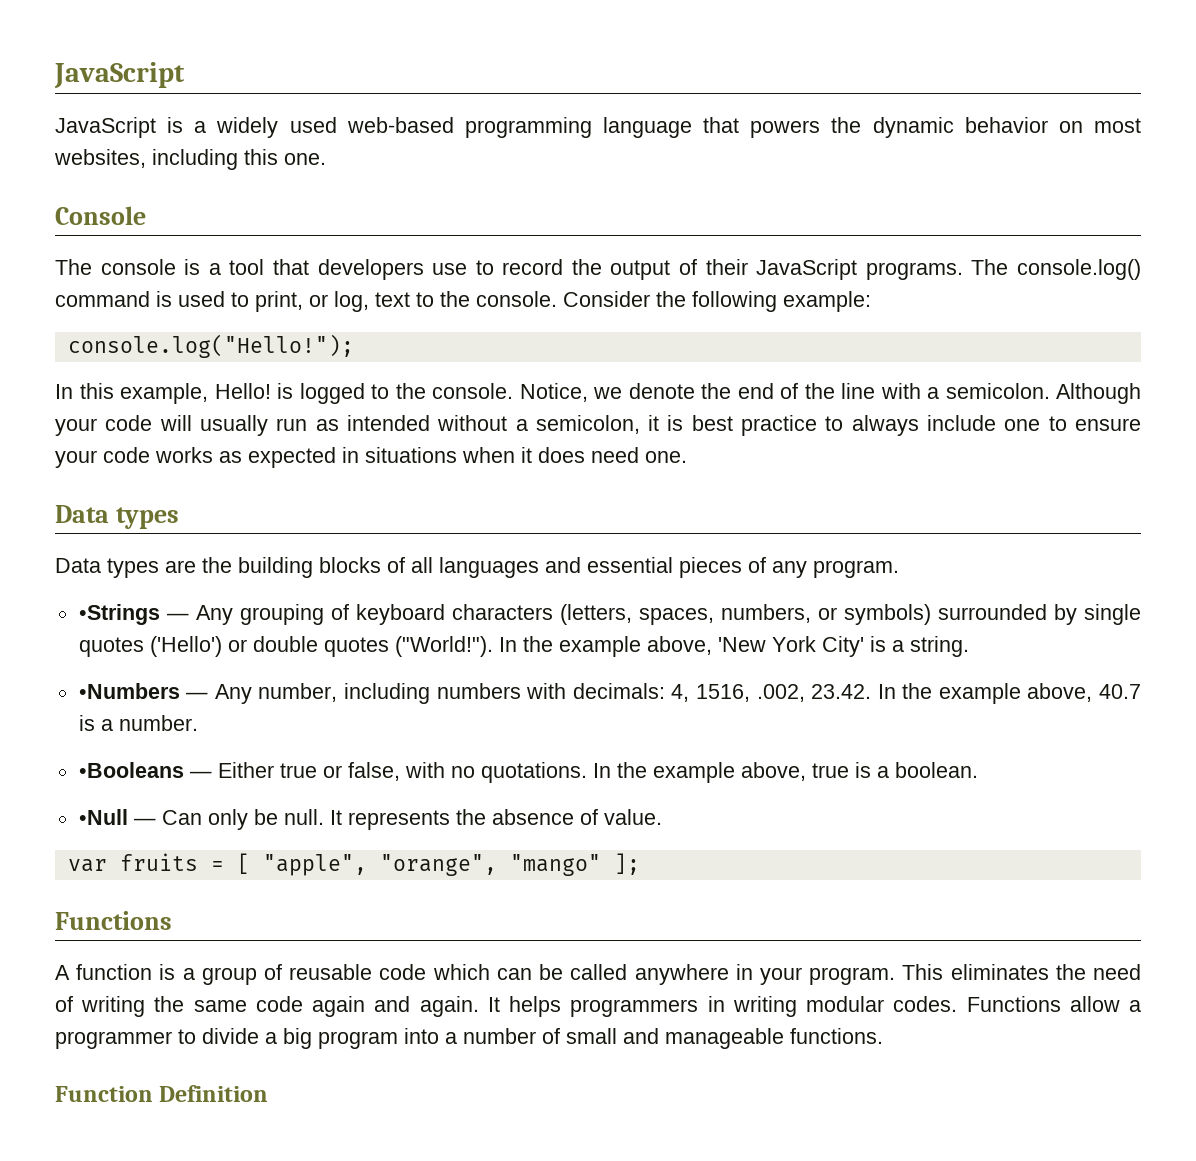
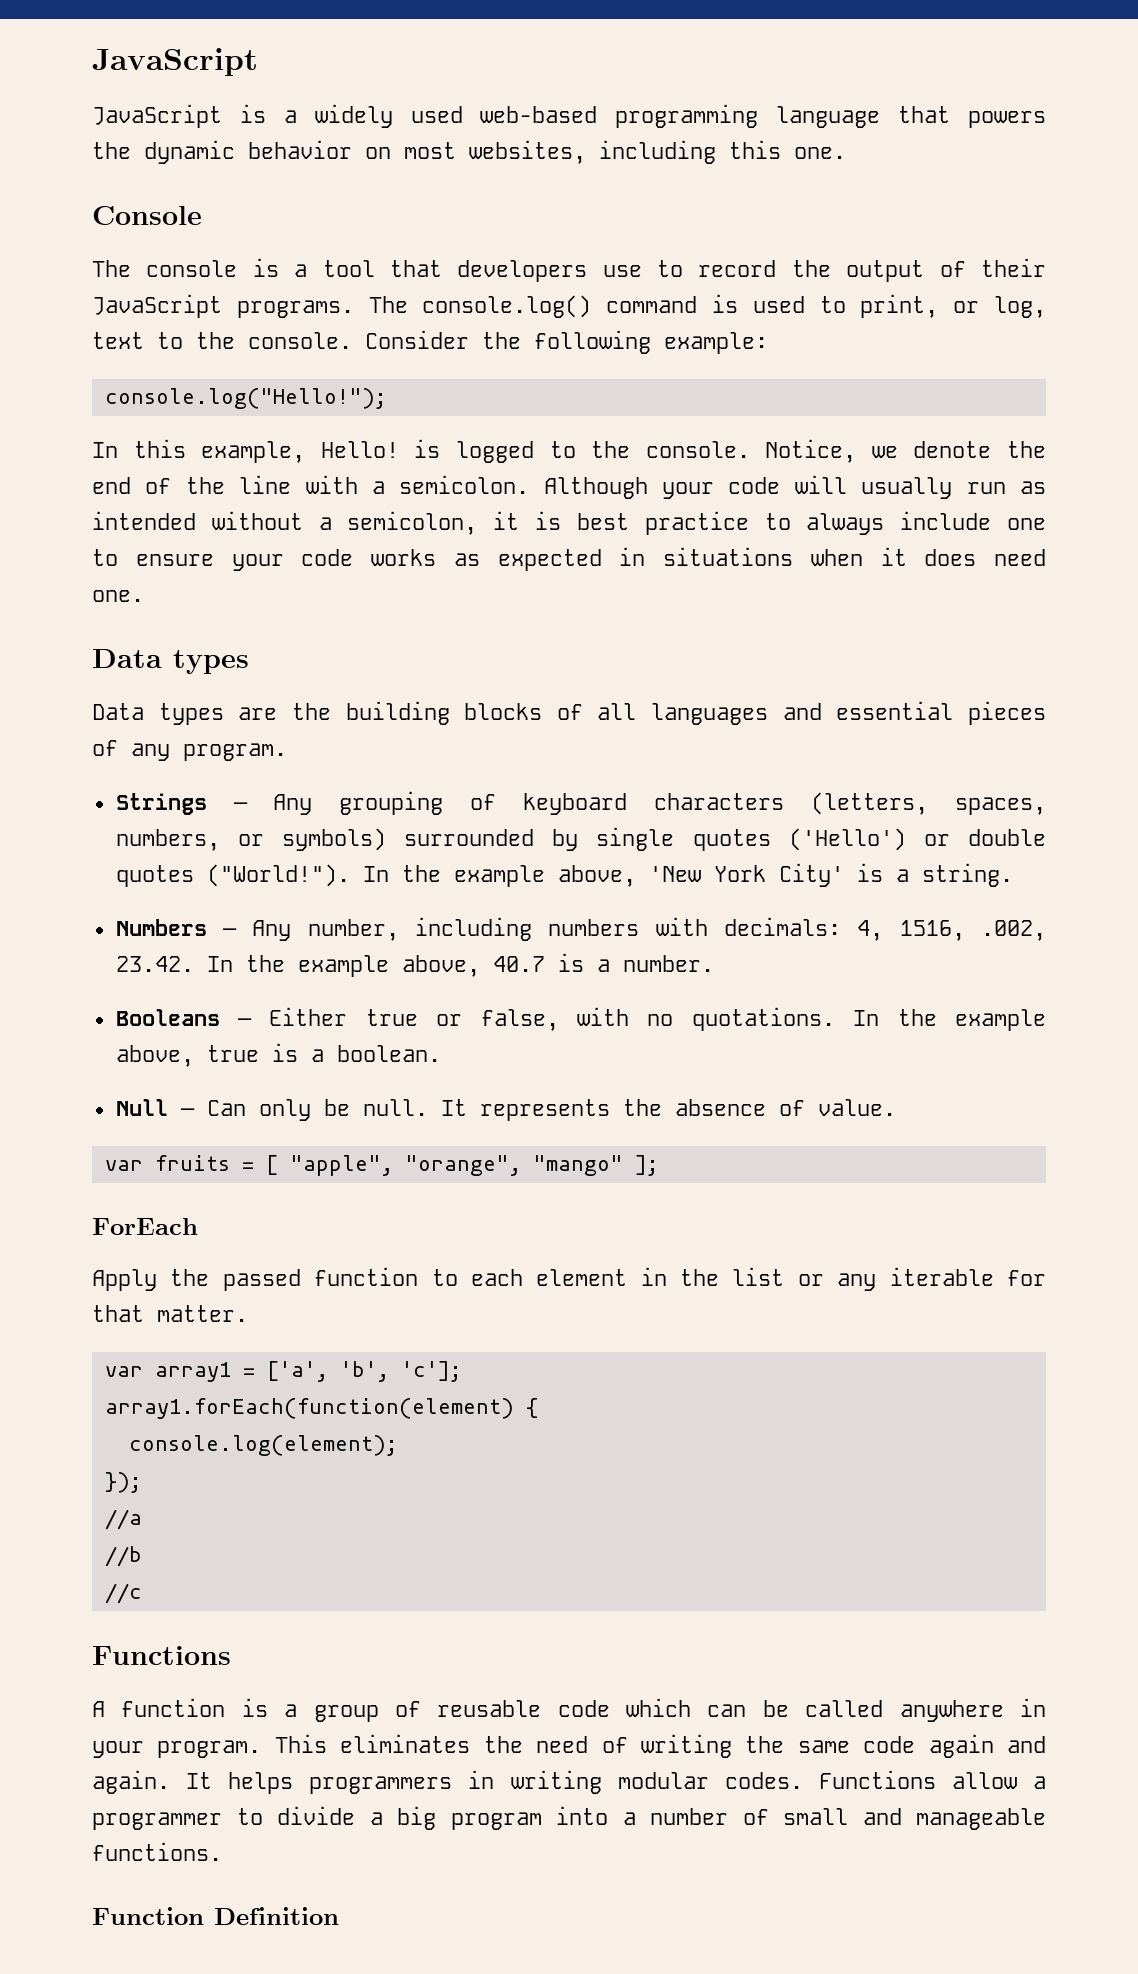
[78,604,160,625] •Strings -> [115,793,207,815] Strings
[78,683,180,699] •Numbers -> [115,919,207,936] Numbers
[78,762,184,778] •Booleans -> [115,1009,220,1026] Booleans
[78,809,128,825] •Null -> [115,1099,168,1116] Null
(640, 864) none -> [92,1218,198,1235] [92,1267,1046,1291] [92,1305,248,1322] [104,1361,462,1382] [104,1398,538,1419] [128,1435,398,1456] [104,1472,142,1493] [104,1509,142,1530] [104,1546,142,1567] [104,1583,142,1604] // ForEach // Apply the passed function to each element in the list or any iterable for that matter. // var array1 = ['a', 'b', 'c']; // array1.forEach(function(element) { // console.log(element); // }); // //a // //b // //c

